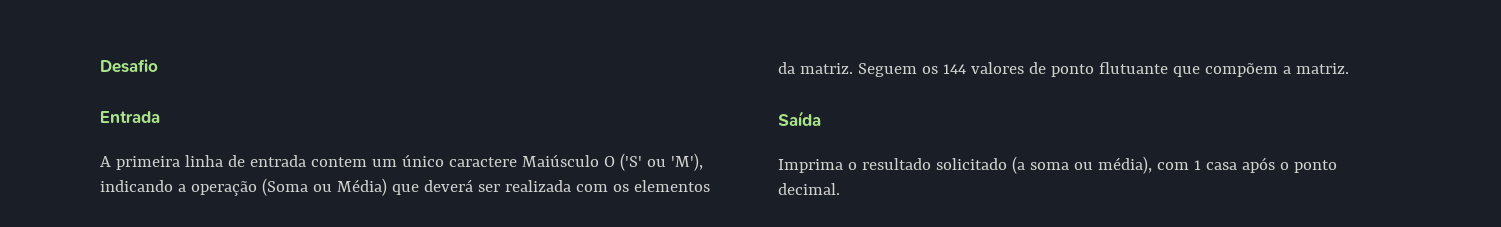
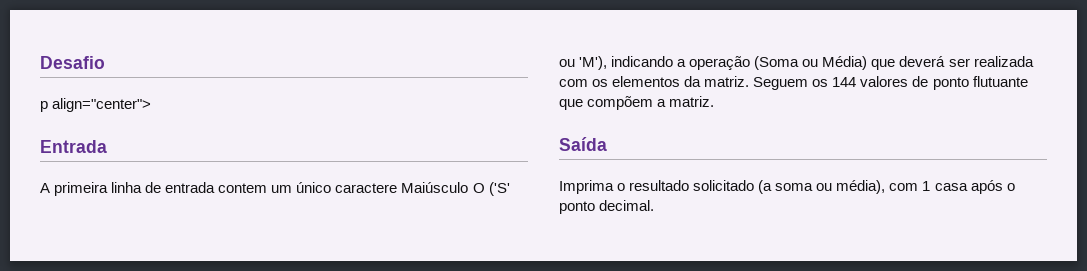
(158, 66) none -> [40,98,152,112] // p align="center">

